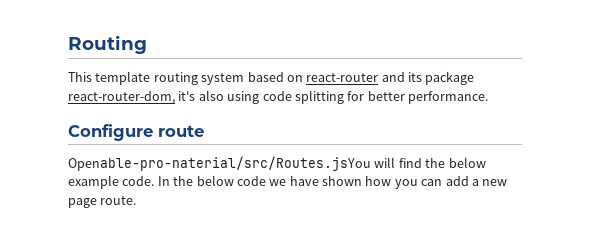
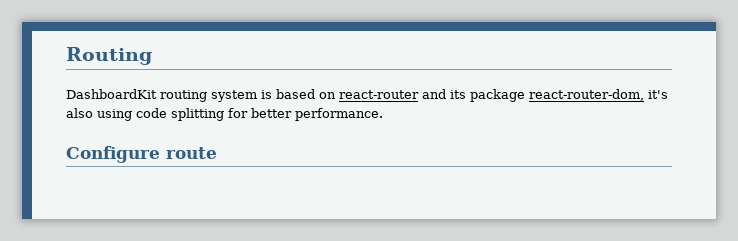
[68,71,151,85] This template -> [66,89,157,99] DashboardKit
(245, 79) none -> [261,90,272,99] is
[68,156,486,171] [68,175,508,189] [68,196,137,208] // Openable-pro-naterial/src/Routes.jsYou will find the below example code. In the below code we have shown how you can add a new page route. -> (217, 153) none

